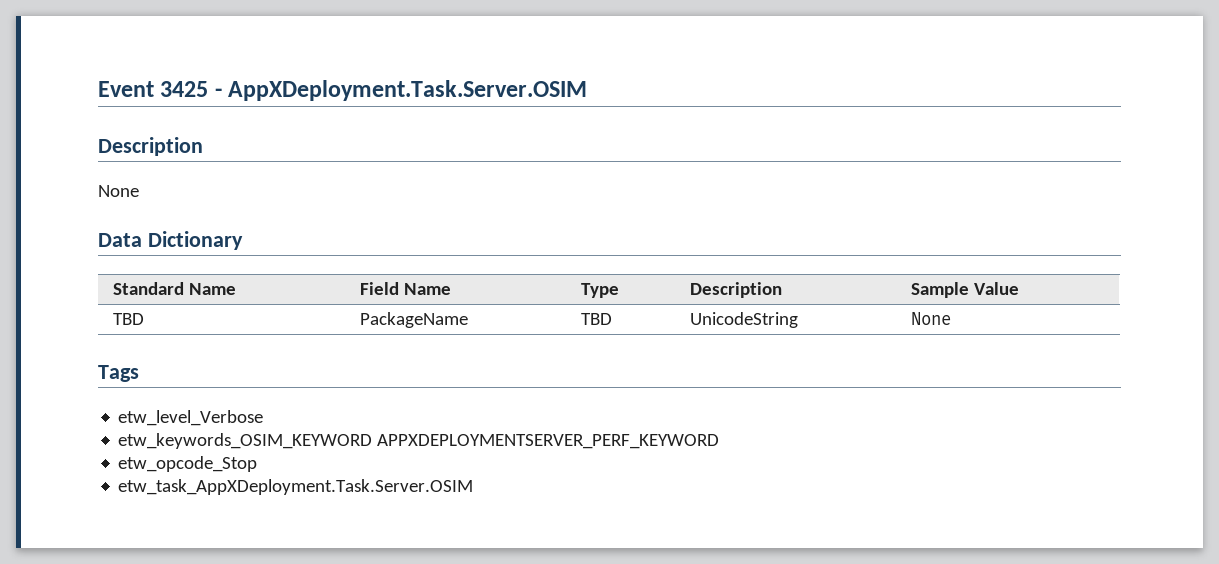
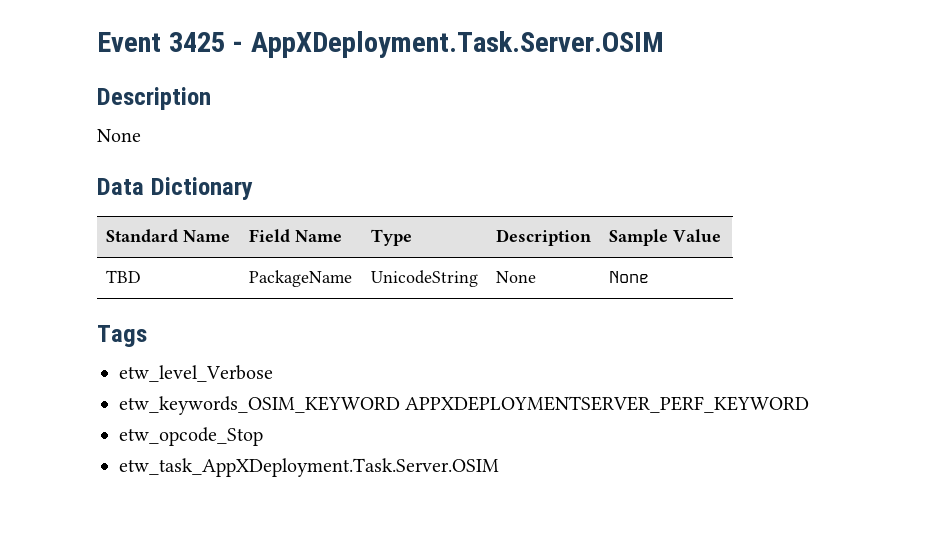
[580,313,612,325] [689,312,798,328] TBD | UnicodeString -> [370,270,478,287] [495,271,536,283] UnicodeString | None

